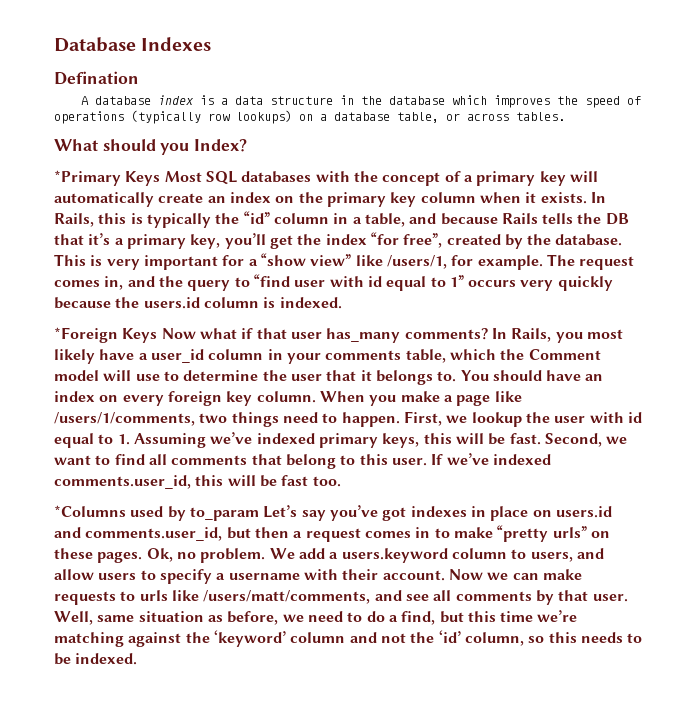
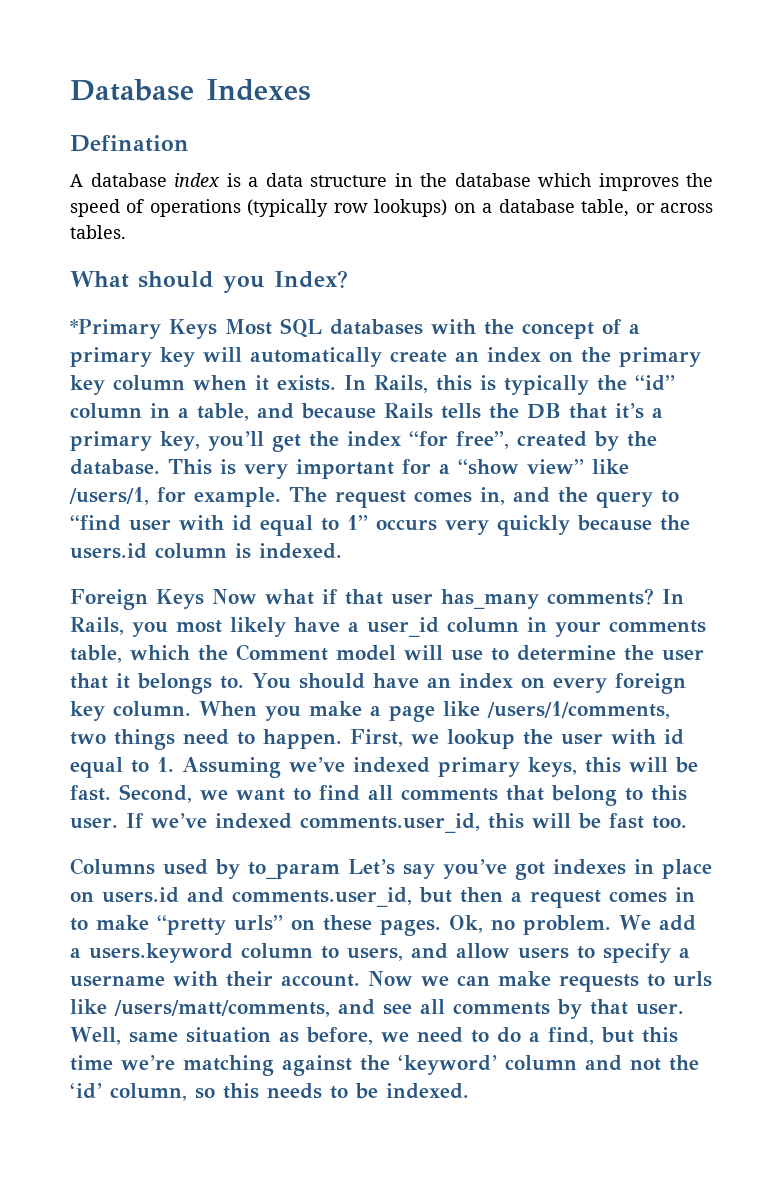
[54,327,118,343] *Foreign -> [70,589,148,610] Foreign
[54,505,126,517] *Columns -> [70,858,155,875] Columns

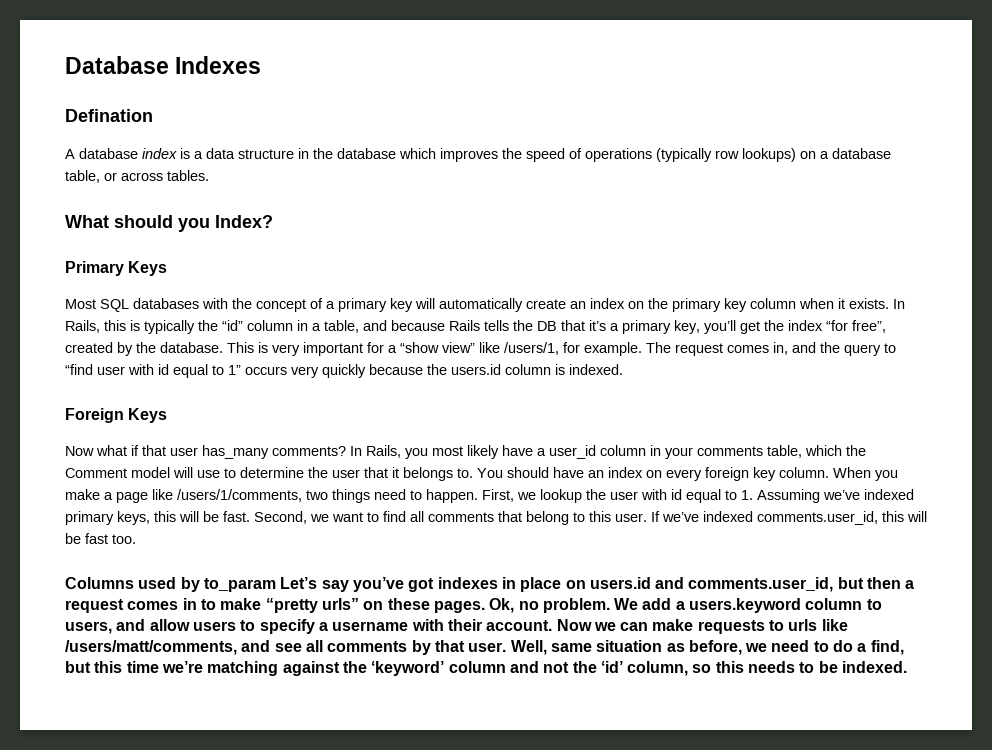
[70,319,217,339] *Primary Keys -> [65,261,168,276] Primary Keys //
(204, 599) none -> (168, 415) //

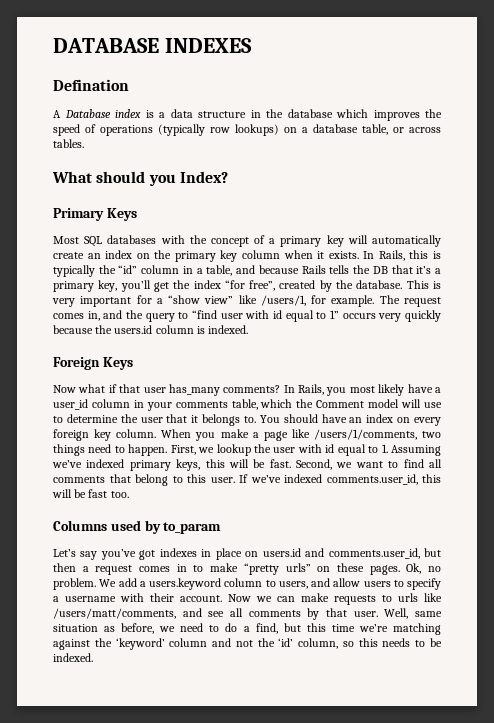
[65,56,262,74] Database Indexes -> [53,38,252,53] DATABASE INDEXES
[79,148,138,159] database -> [64,109,111,118] Database
(276, 585) none -> (222, 528) //

